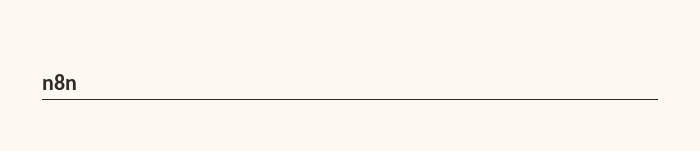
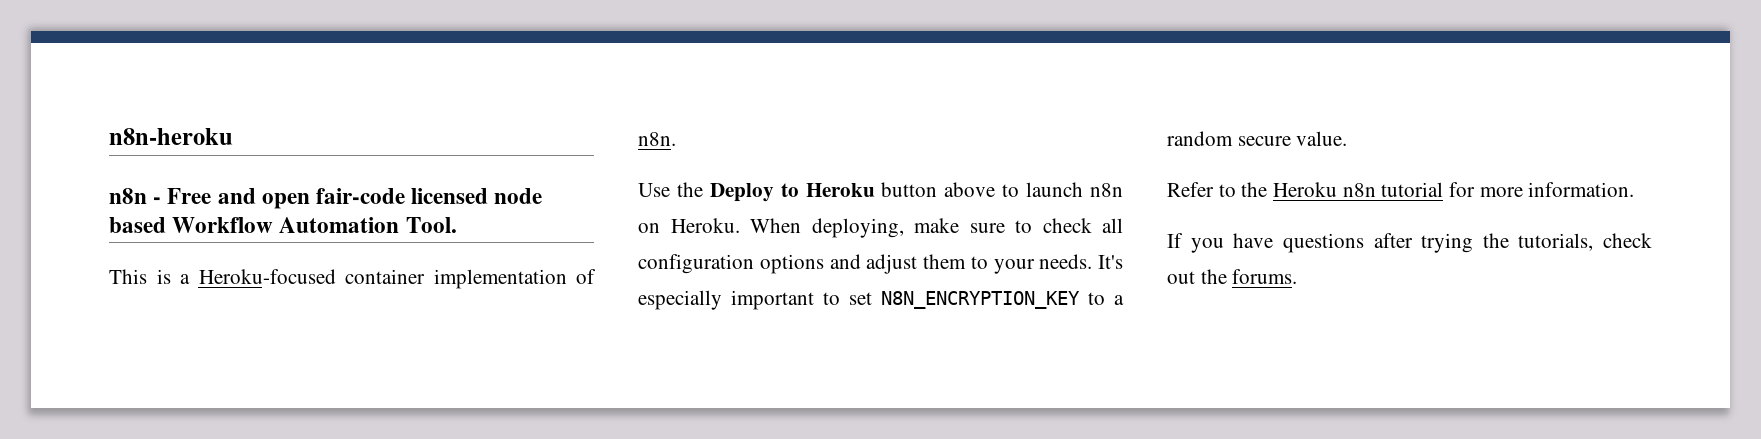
[42,74,77,90] n8n -> [109,128,233,145] [109,188,543,209] [109,217,457,233] [109,269,596,289] [638,132,676,146] [638,182,1123,202] [638,218,1123,238] [638,254,1123,274] [638,290,1124,310] [1167,131,1348,146] [1167,182,1635,197] [1167,233,1652,253] [1167,269,1298,284] n8n-heroku // n8n - Free and open fair-code licensed node based Workflow Automation Tool. // This is a Heroku-focused container implementation of n8n. // Use the Deploy to Heroku button above to launch n8n on Heroku. When deploying, make sure to check all configuration options and adjust them to your needs. It's especially important to set N8N_ENCRYPTION_KEY to a random secure value. // Refer to the Heroku n8n tutorial for more information. // If you have questions after trying the tutorials, check out the forums.

